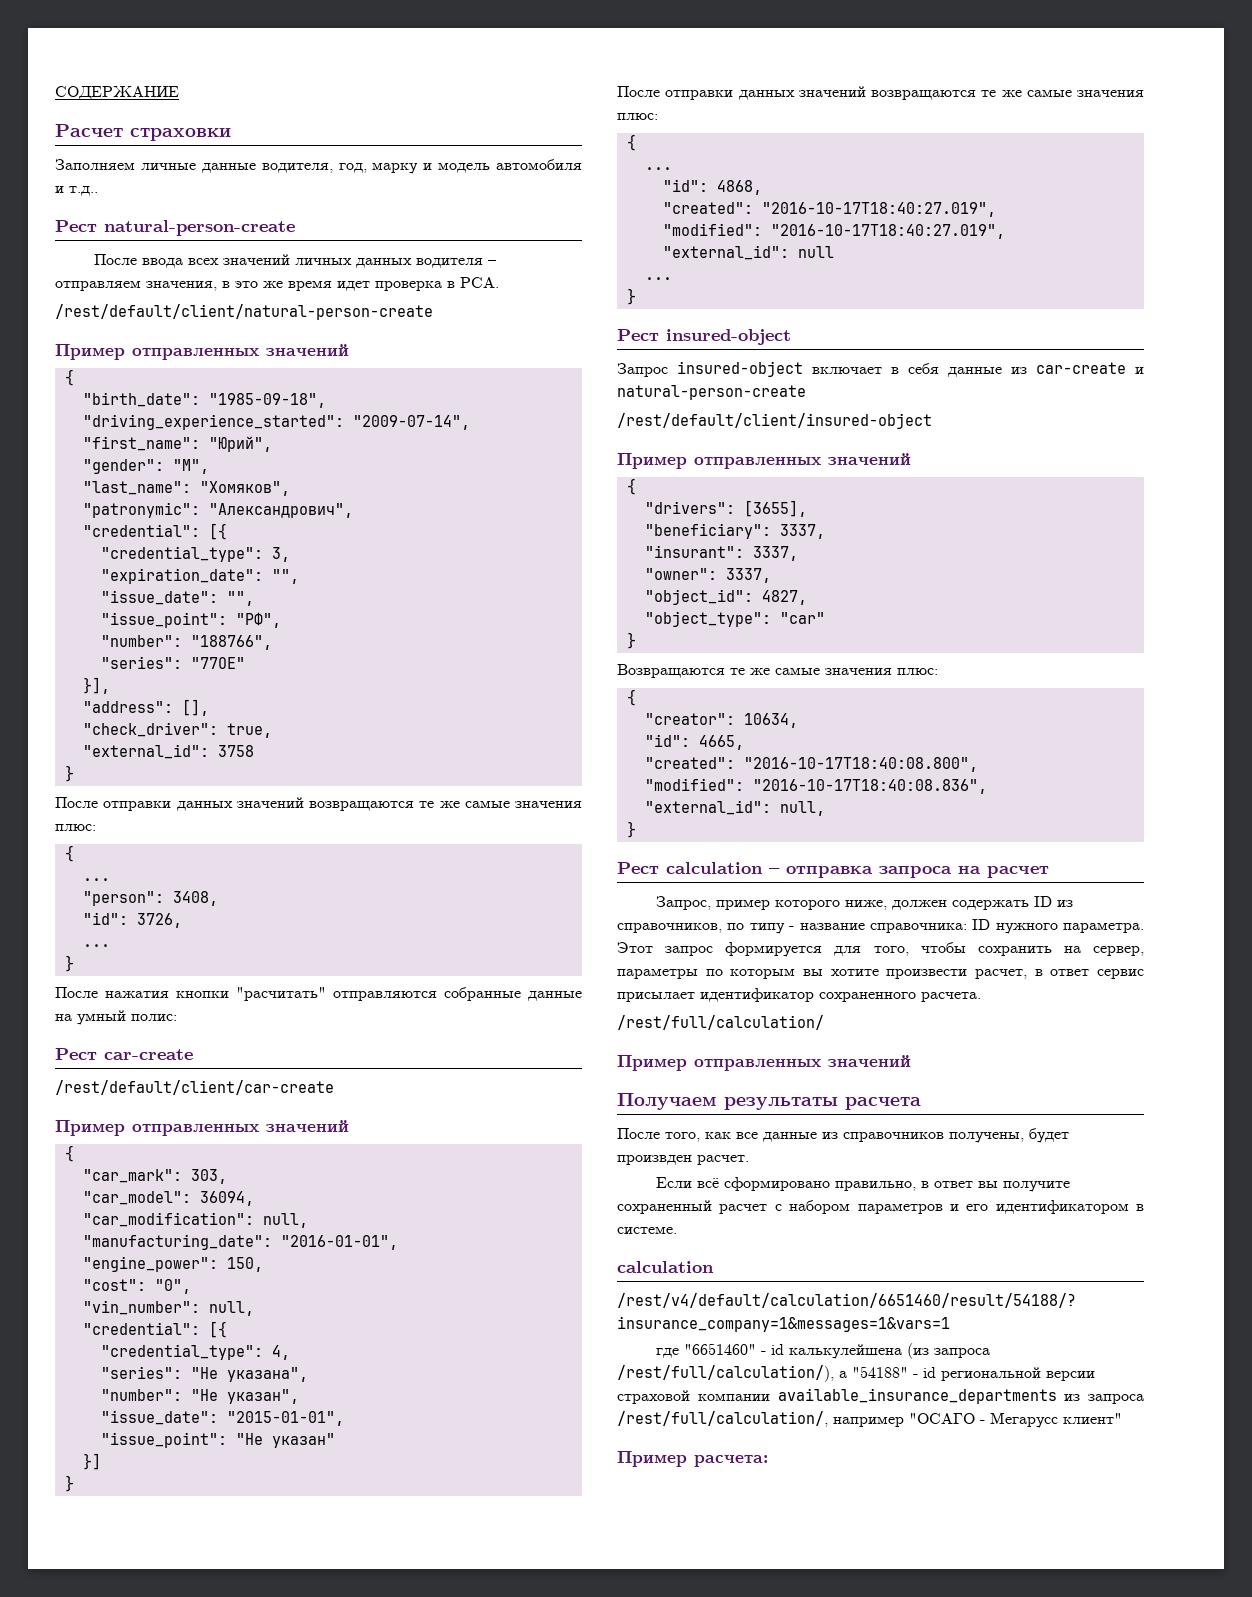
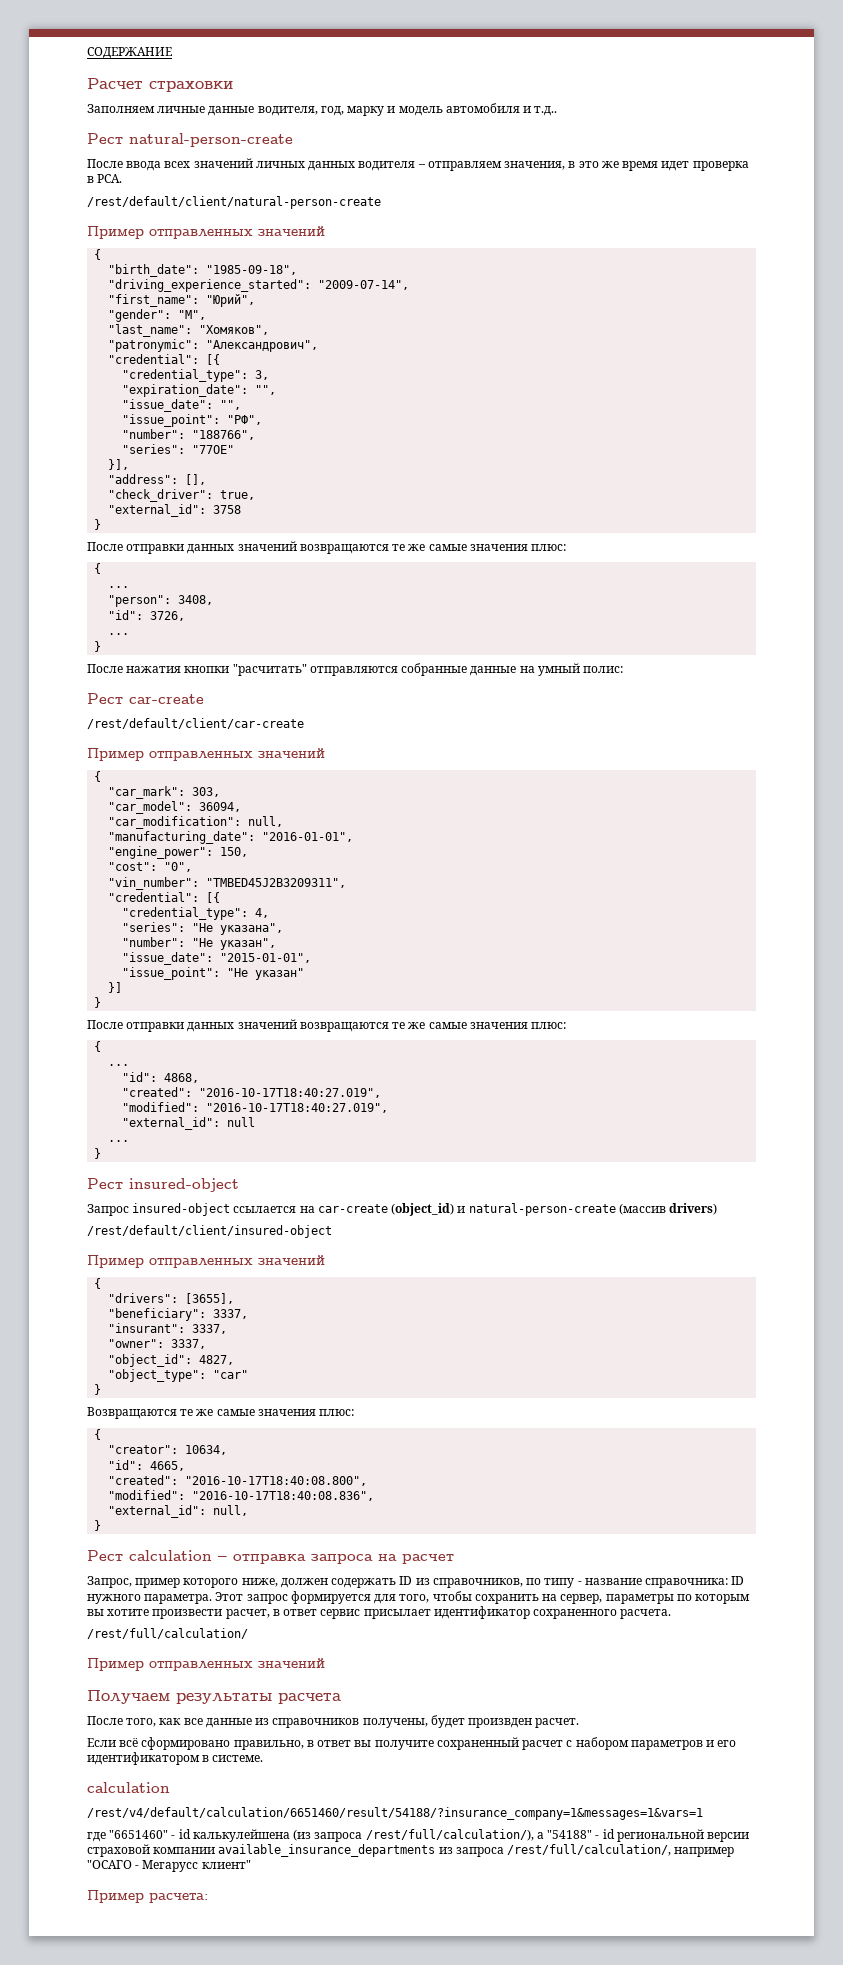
[208,1301,254,1316] null, -> [206,878,347,888] "TMBED45J2B3209311",
[812,362,1126,377] включает в себя данные из car-create -> [233,1203,455,1216] ссылается на car-create (object_id)
(806, 392) none -> [618,1203,718,1215] (массив drivers)

